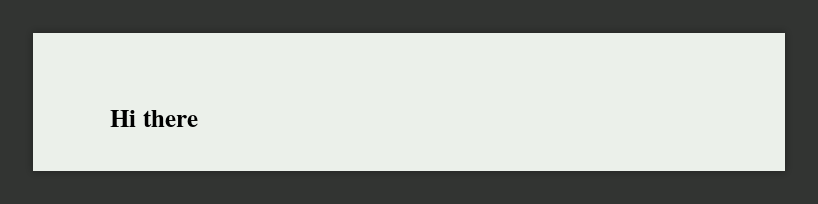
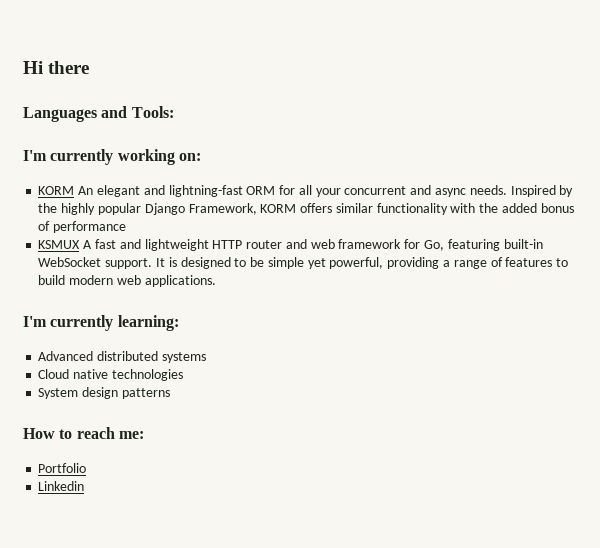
(198, 118) none -> [23,106,174,122] [23,149,201,165] [38,185,574,197] [38,203,574,215] [38,221,127,233] [38,239,543,251] [38,257,569,269] [38,275,216,287] [23,315,179,331] [38,351,206,363] [38,369,183,381] [38,387,170,399] [23,427,144,439] [38,463,87,473] [38,481,85,491] // Languages and Tools: // I'm currently working on: // KORM An elegant and lightning-fast ORM for all your concurrent and async needs. Inspired by the highly popular Django Framework, KORM offers similar functionality with the added bonus of performance // KSMUX A fast and lightweight HTTP router and web framework for Go, featuring built-in WebSocket support. It is designed to be simple yet powerful, providing a range of features to build modern web applications. // I'm currently learning: // Advanced distributed systems // Cloud native technologies // System design patterns // How to reach me: // Portfolio // Linkedin

